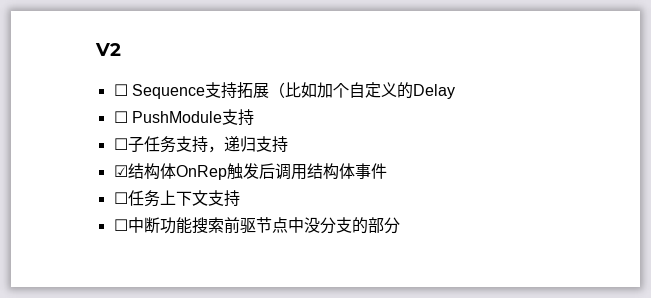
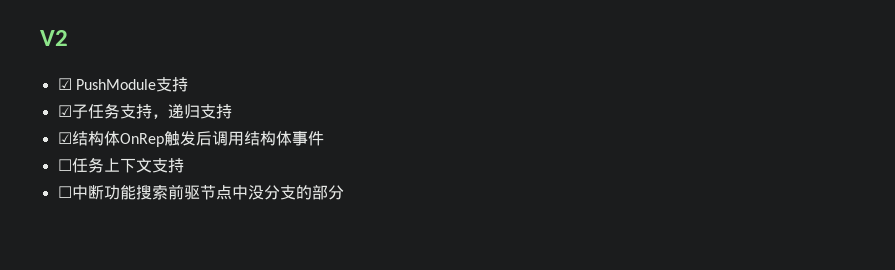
[113,82,455,99] [113,111,128,123] ☐ Sequence支持拓展（比如加个自定义的Delay // ☐ -> [57,78,72,90] ☑
[113,138,128,150] ☐ -> [57,105,72,117] ☑

